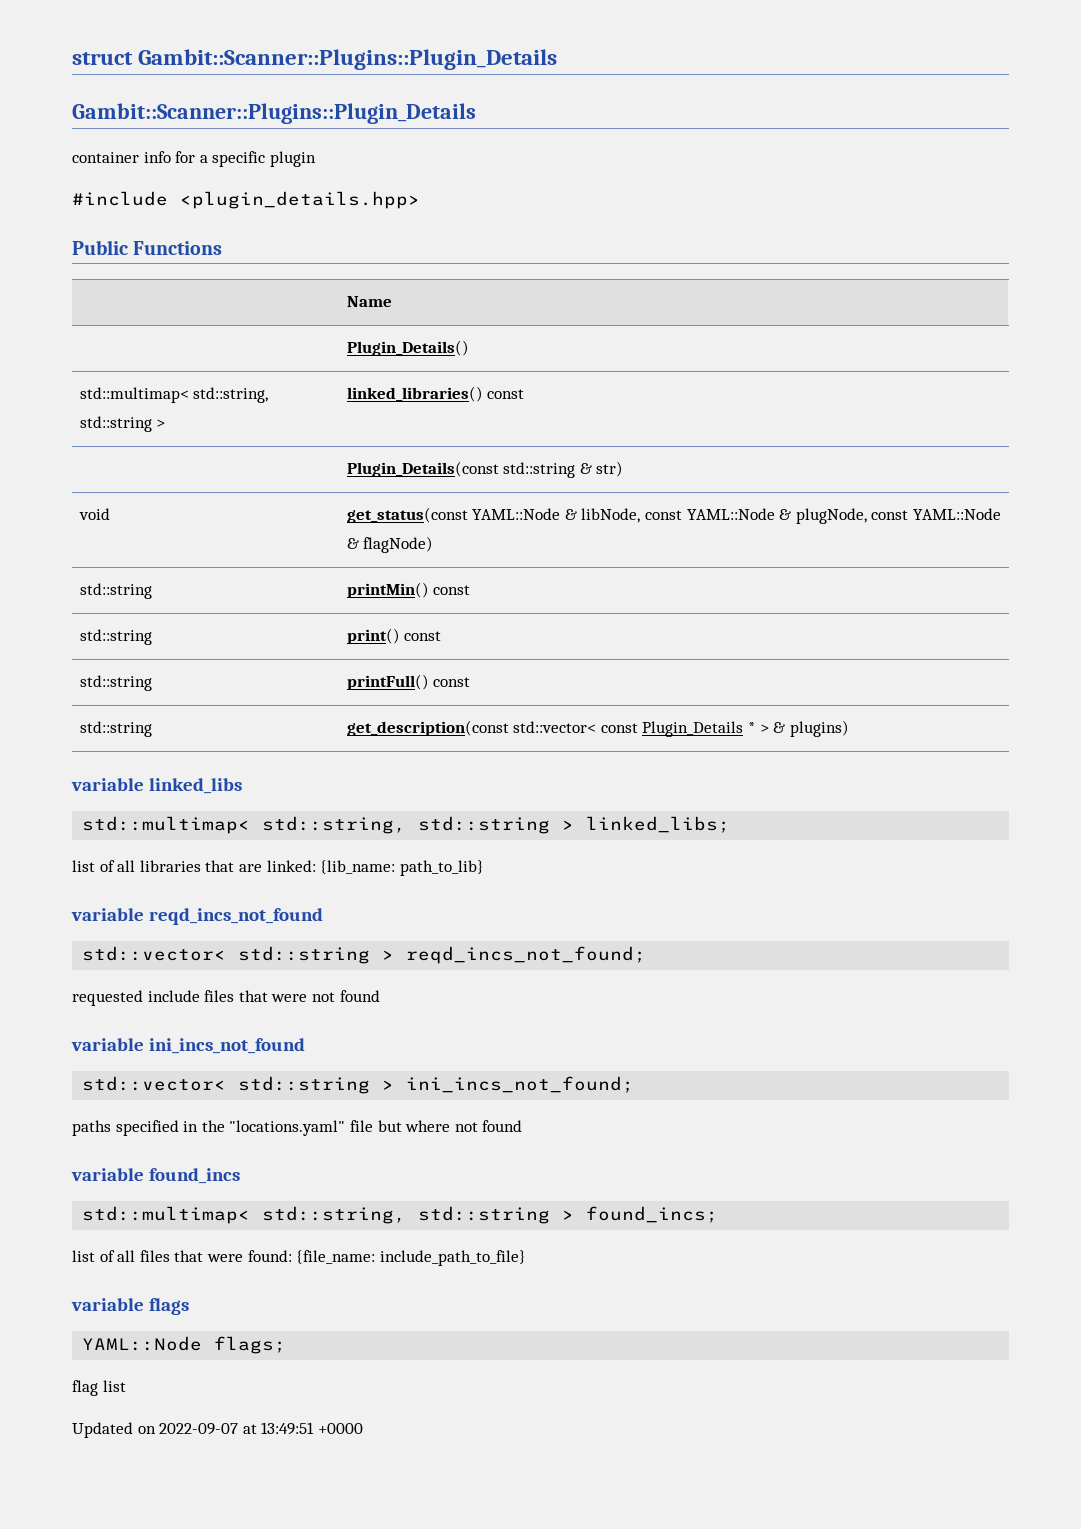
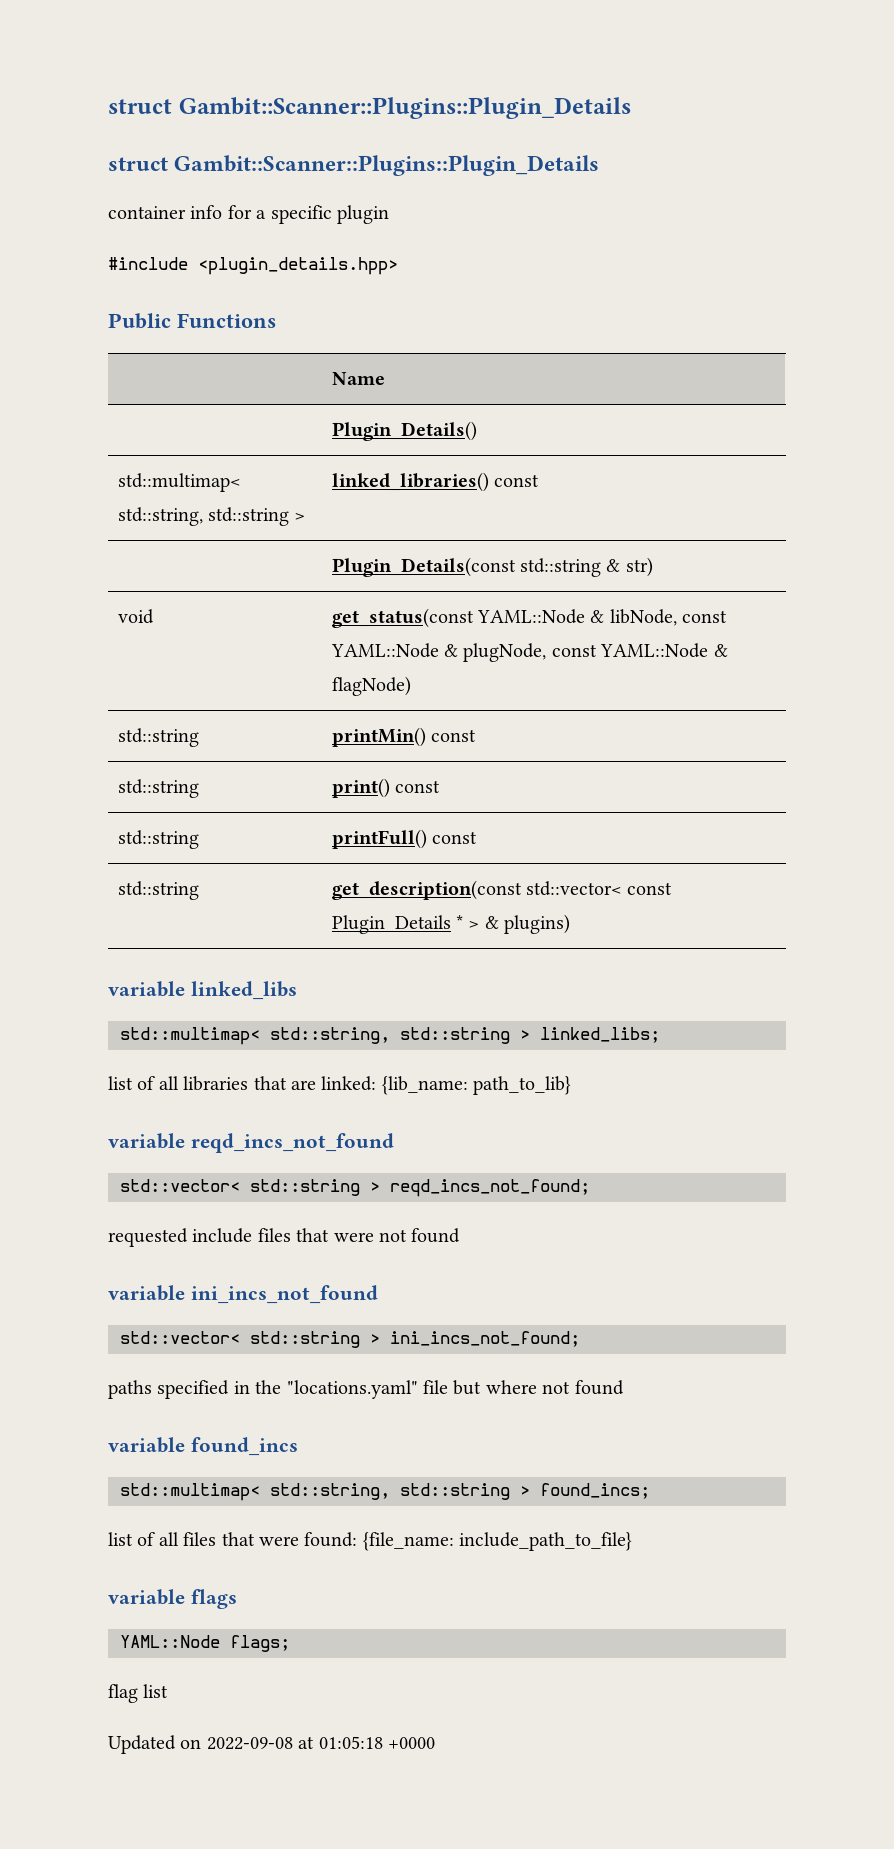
[72,49,558,70] struct Gambit::Scanner::Plugins::Plugin_Details // -> [108,97,631,119] [108,157,168,171] struct Gambit::Scanner::Plugins::Plugin_Details // struct
[159,1422,315,1435] 2022-09-07 at 13:49:51 -> [206,1736,383,1750] 2022-09-08 at 01:05:18

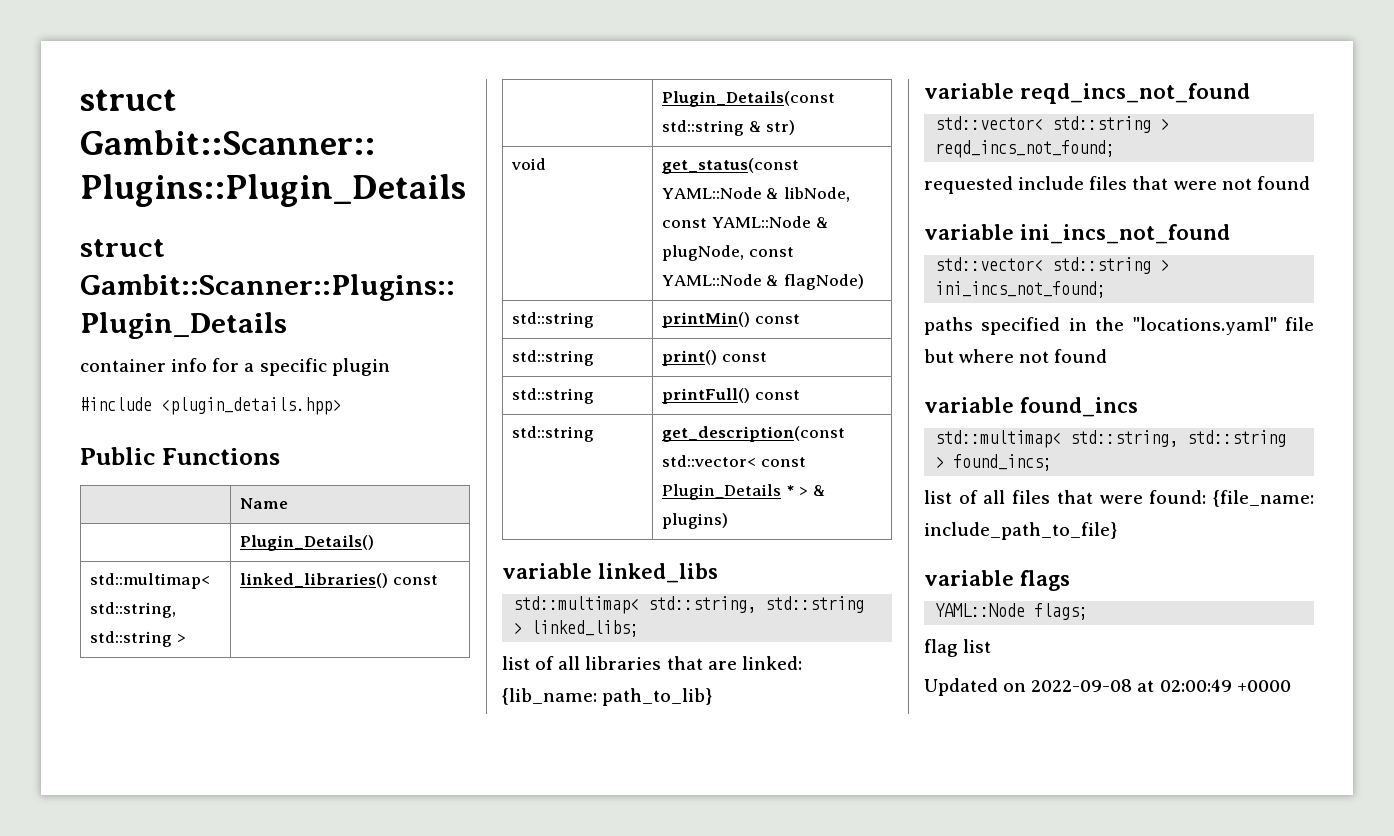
[318,1736,383,1749] 01:05:18 -> [1159,679,1232,692] 02:00:49

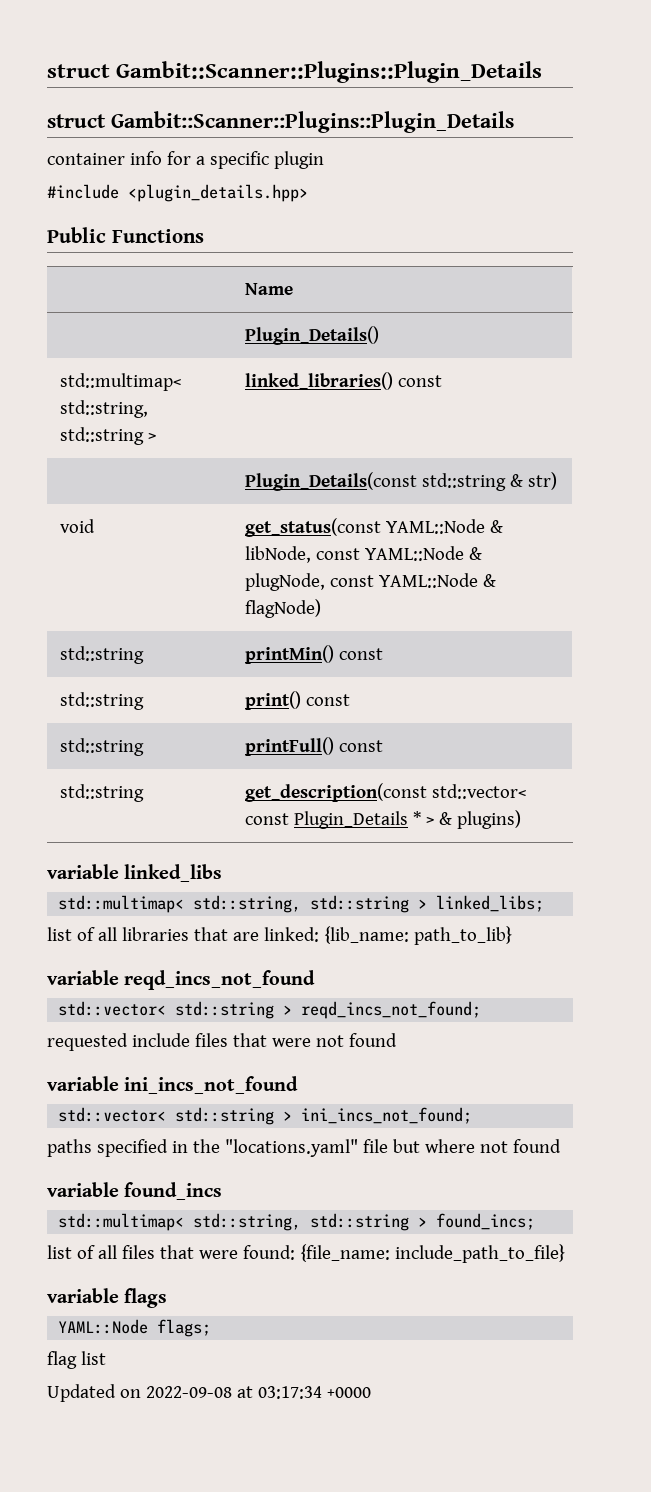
[1159,679,1232,692] 02:00:49 -> [257,1386,322,1399] 03:17:34

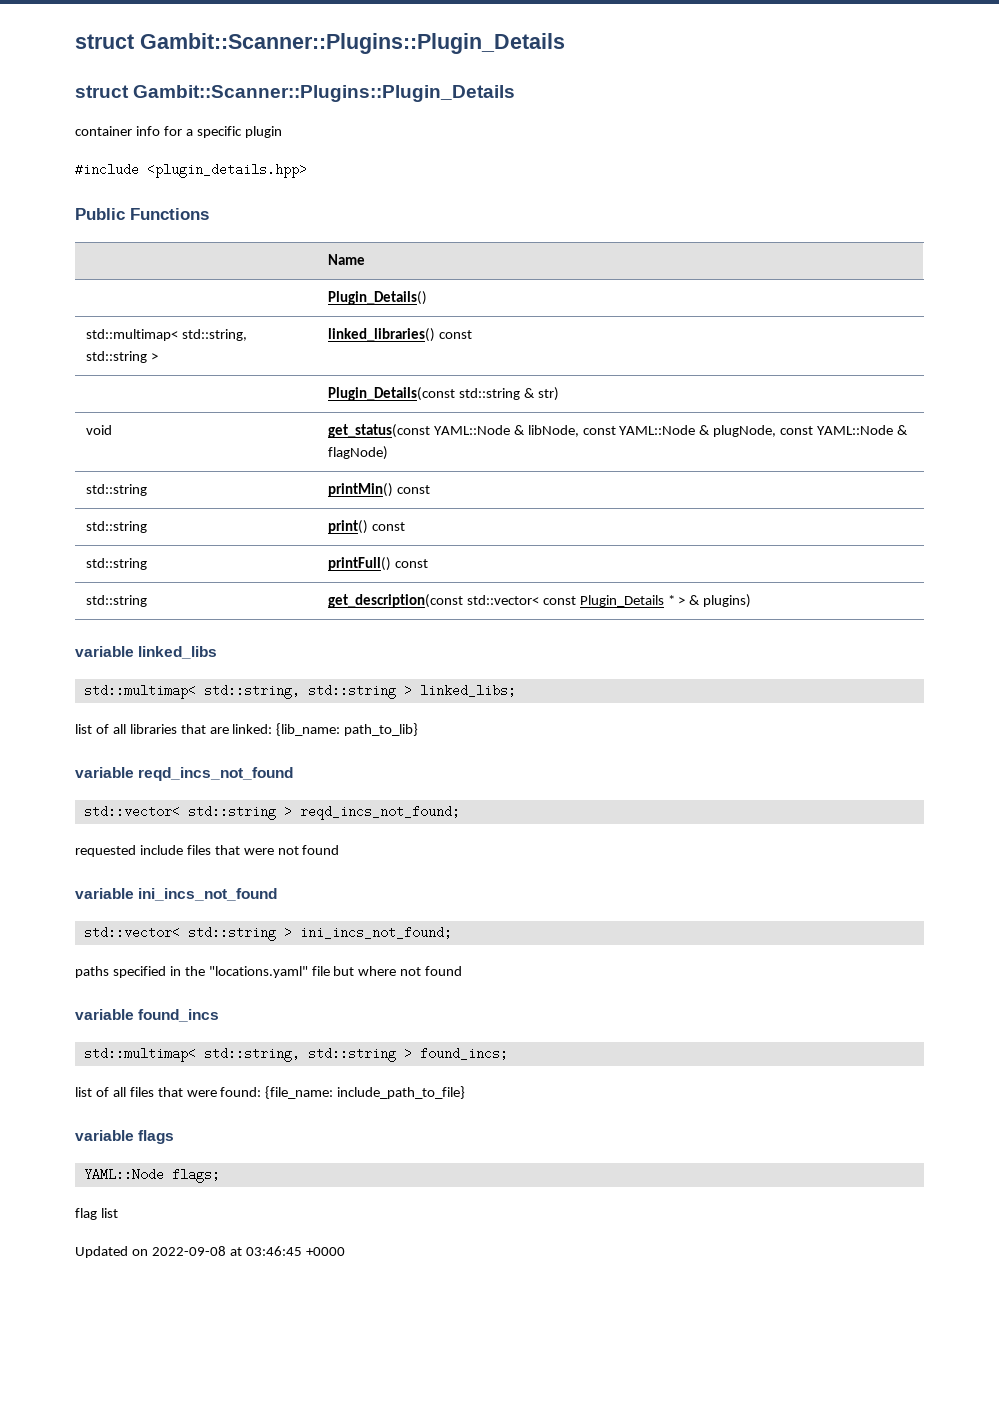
[257,1386,322,1399] 03:17:34 -> [245,1246,302,1256] 03:46:45

